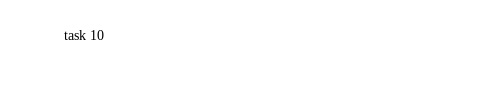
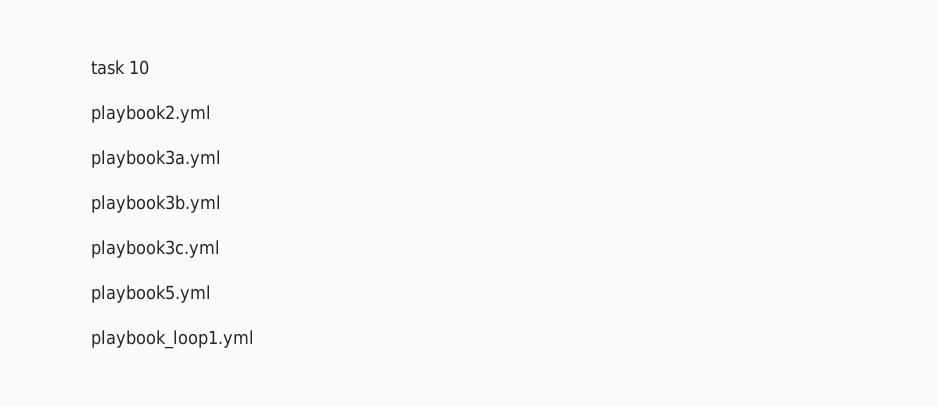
(104, 35) none -> [91,105,211,123] [91,150,221,168] [91,195,221,213] [91,240,220,258] [91,285,211,303] [91,330,254,349] // playbook2.yml // playbook3a.yml // playbook3b.yml // playbook3c.yml // playbook5.yml // playbook_loop1.yml

